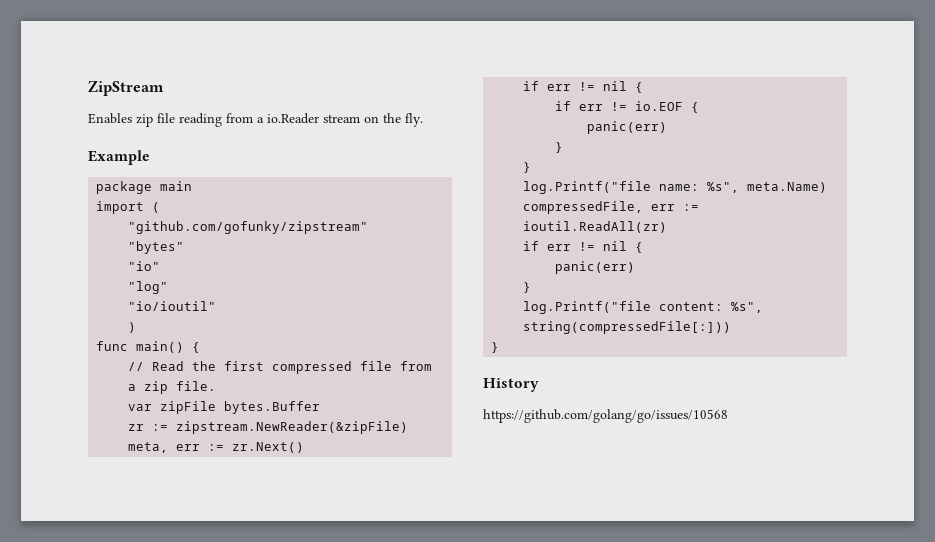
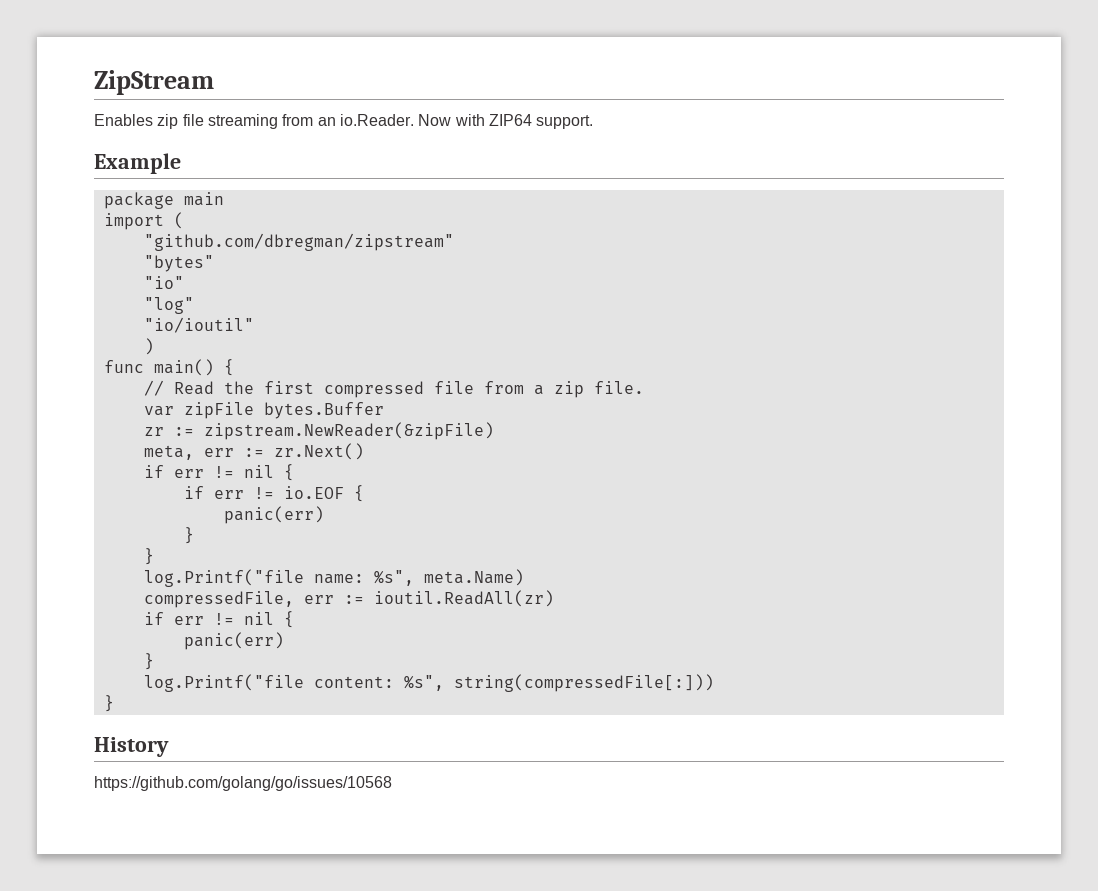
[179,113,423,127] reading from a io.Reader stream on the fly. -> [207,114,594,129] streaming from an io.Reader. Now with ZIP64 support.
[128,221,369,234] "github.com/gofunky/zipstream" -> [143,233,454,251] "github.com/dbregman/zipstream"

